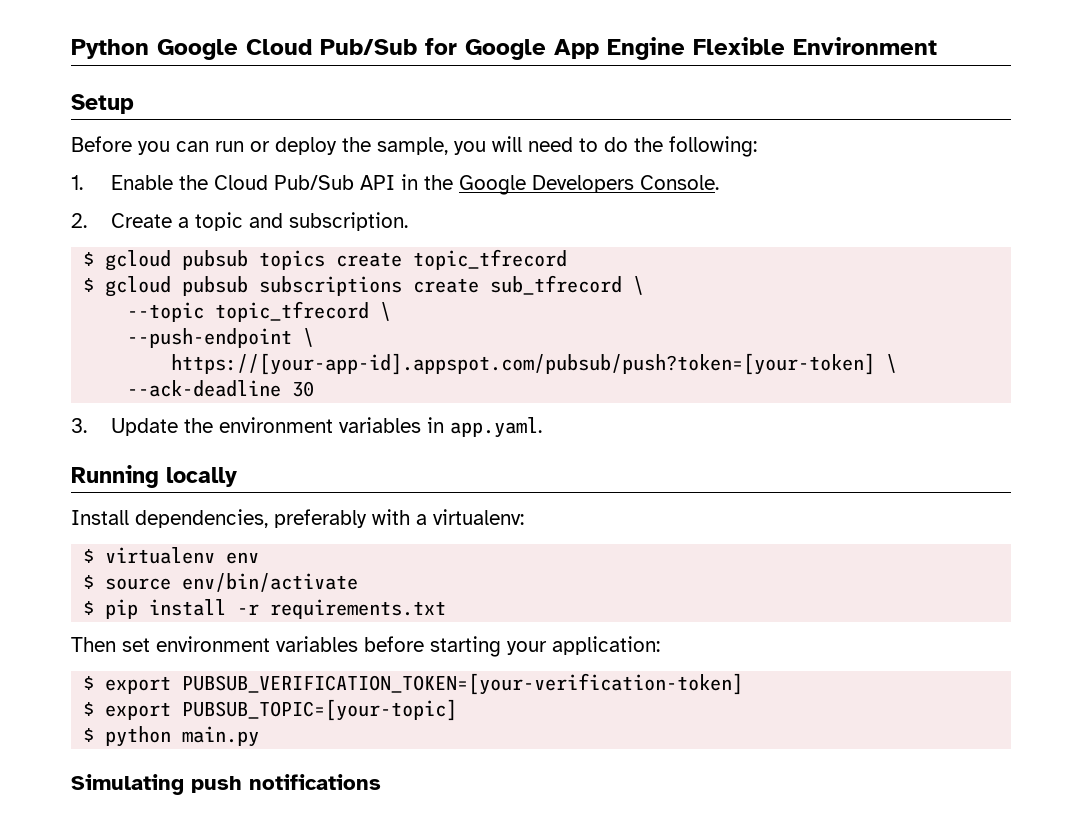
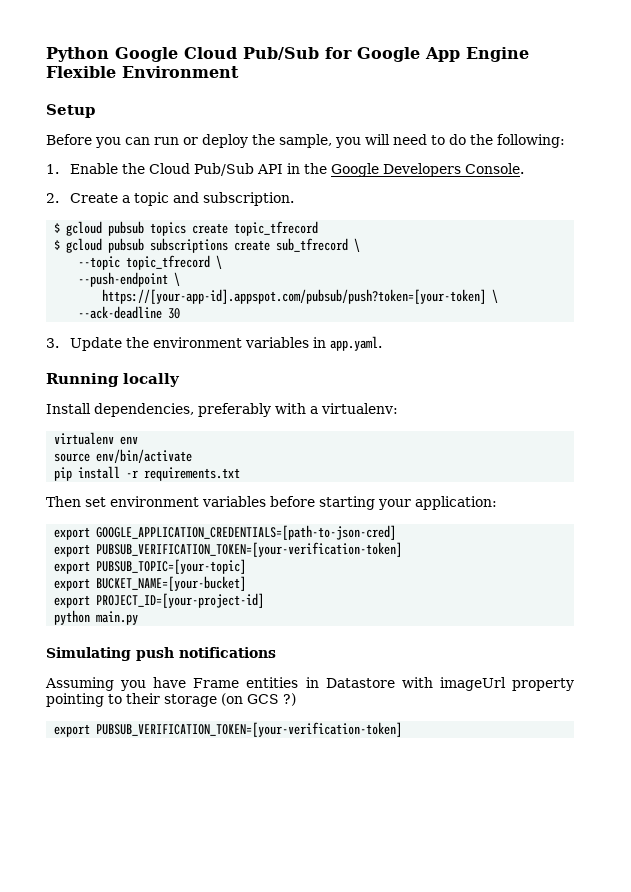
[83,549,95,563] $ -> (398, 408) none
[83,575,95,589] $ -> (139, 440) none
[83,601,95,615] $ -> (193, 456) none
[83,676,95,690] $ -> [54,525,397,540] export GOOGLE_APPLICATION_CREDENTIALS=[path-to-json-cred] //
[83,702,95,716] $ -> (403, 549) none
[83,728,95,742] $ -> [54,576,247,591] [54,593,265,608] export BUCKET_NAME=[your-bucket] // export PROJECT_ID=[your-project-id] //
(381, 782) none -> [45,677,574,691] [46,693,296,707] [54,722,403,737] // Assuming you have Frame entities in Datastore with imageUrl property pointing to their storage (on GCS ?) // export PUBSUB_VERIFICATION_TOKEN=[your-verification-token]

